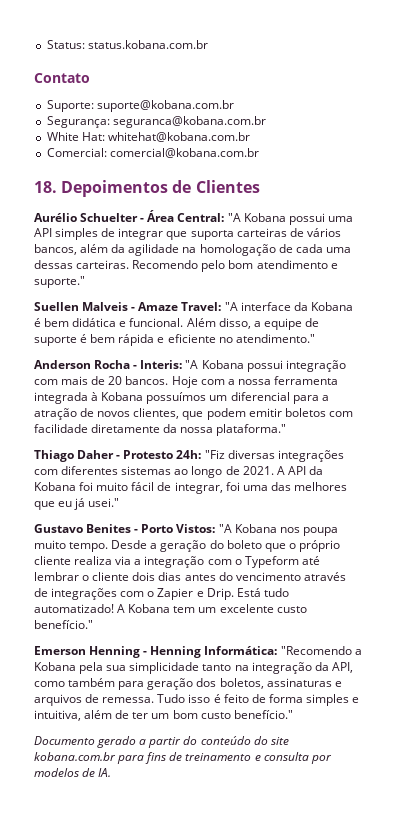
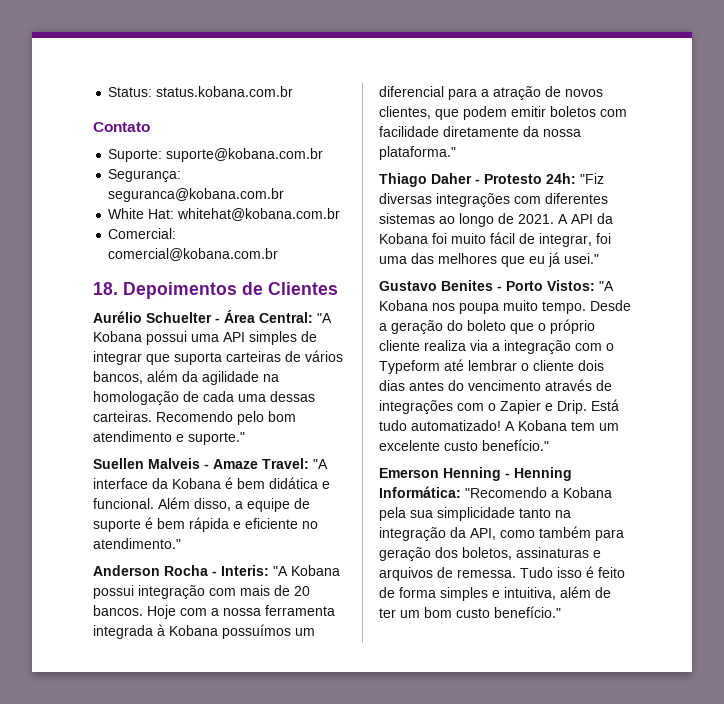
[34,736,289,748] [34,752,332,764] [34,768,112,777] // Documento gerado a partir do conteúdo do site kobana.com.br para fins de treinamento e consulta por modelos de IA. -> (561, 612) none

